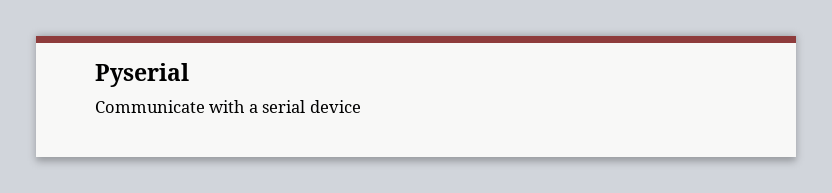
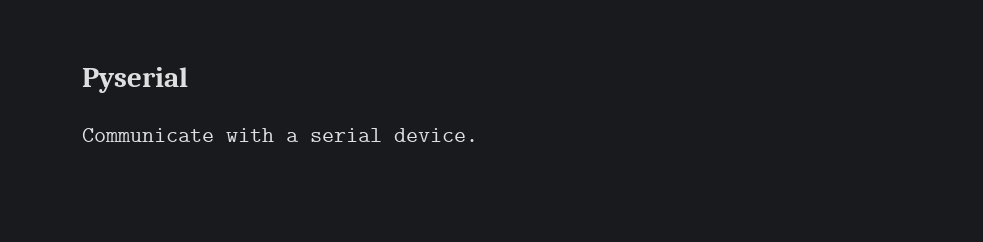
[309,100,361,113] device -> [394,128,478,142] device.

